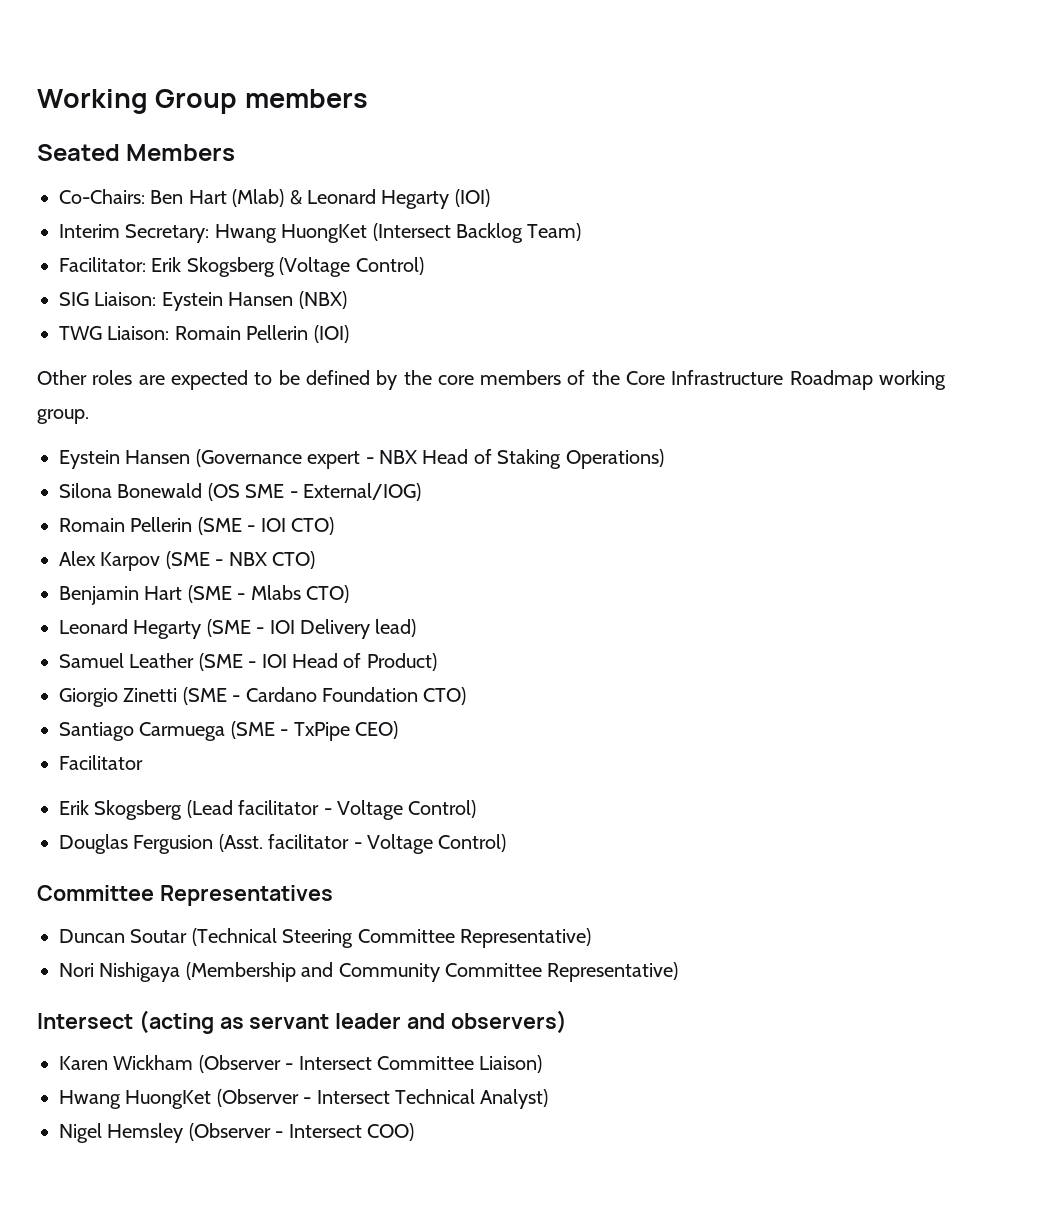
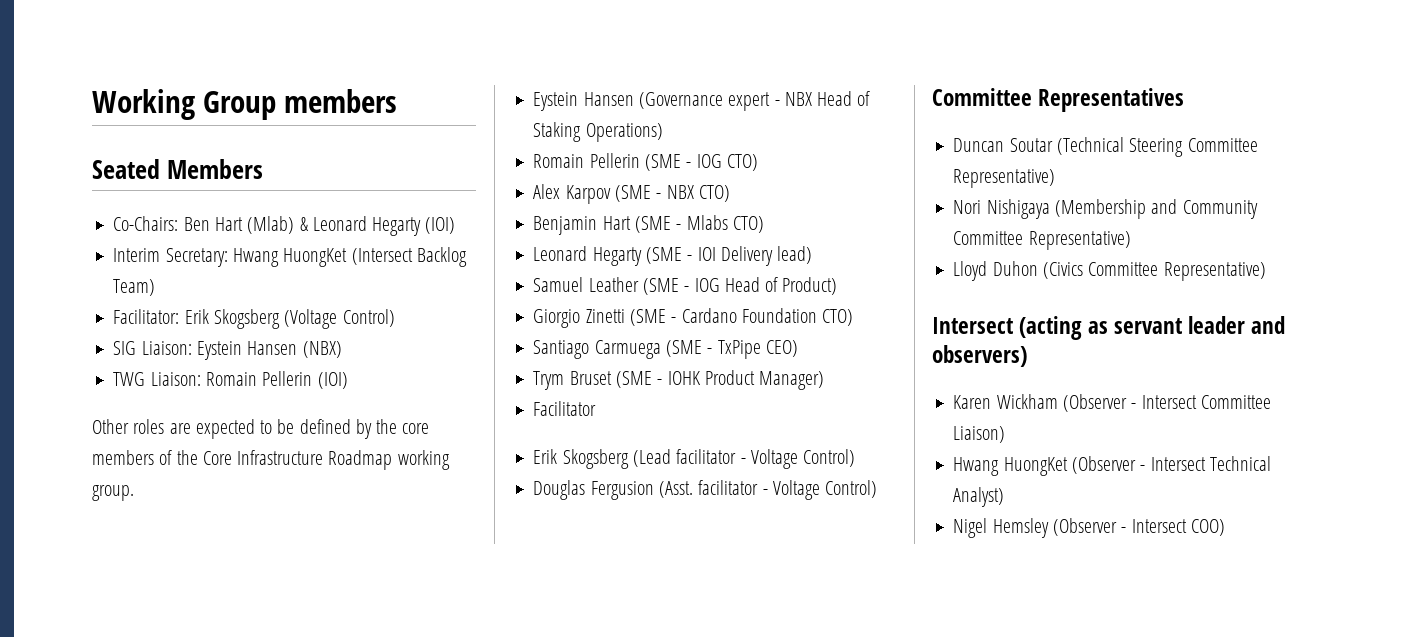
[59,483,421,501] // Silona Bonewald (OS SME - External/IOG) -> (663, 132) none
[260,518,286,532] IOI -> [696,154,722,168] IOG
[261,654,287,668] IOI -> [694,278,720,292] IOG
(398, 730) none -> [533,370,825,390] // Trym Bruset (SME - IOHK Product Manager)
(679, 972) none -> [953,261,1266,281] // Lloyd Duhon (Civics Committee Representative)

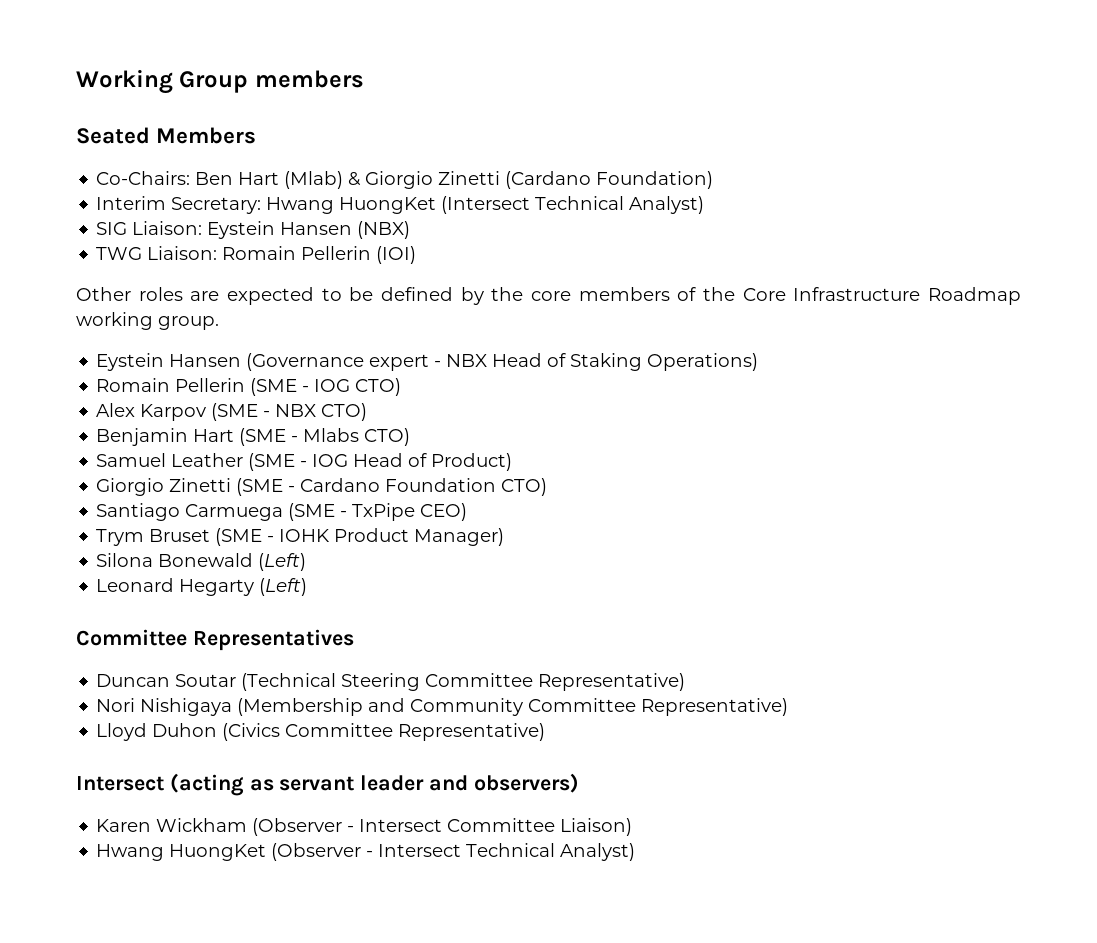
[312,216,456,236] Leonard Hegarty (IOI) -> [365,171,714,189] Giorgio Zinetti (Cardano Foundation)
[416,247,467,267] [113,279,156,296] [113,309,395,329] Backlog Team) // Facilitator: Erik Skogsberg (Voltage Control) -> [535,196,705,214] Technical Analyst)
[533,246,813,266] // Leonard Hegarty (SME - IOI Delivery lead) -> (411, 437) none
[533,401,597,416] [533,449,856,469] [533,480,878,500] Facilitator // Erik Skogsberg (Lead facilitator - Voltage Control) // Douglas Fergusion (Asst. facilitator - Voltage Control) -> [96,553,307,571] [96,578,308,596] Silona Bonewald (Left) // Leonard Hegarty (Left)
[953,518,1225,538] // Nigel Hemsley (Observer - Intersect COO) -> (636, 852) none

